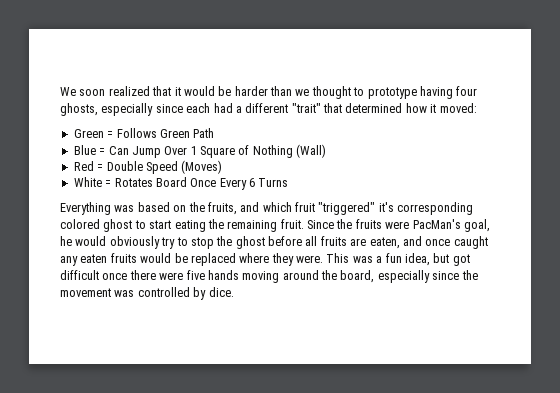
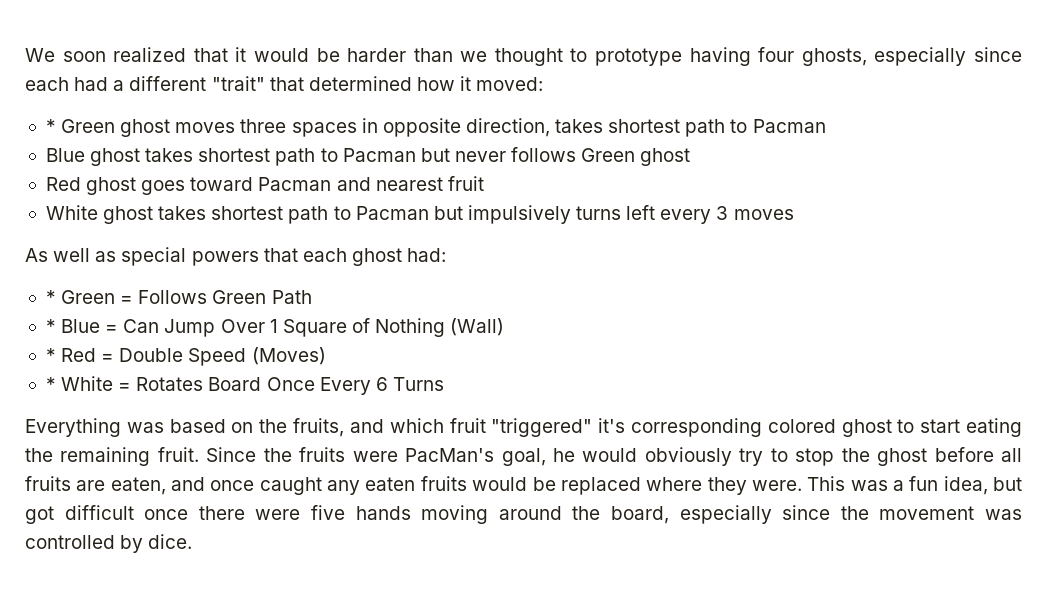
(477, 108) none -> [45,118,826,137] [45,147,691,166] [45,176,484,195] [45,205,794,224] [25,247,447,266] [45,290,56,304] * Green ghost moves three spaces in opposite direction, takes shortest path to Pacman // Blue ghost takes shortest path to Pacman but never follows Green ghost // Red ghost goes toward Pacman and nearest fruit // White ghost takes shortest path to Pacman but impulsively turns left every 3 moves // As well as special powers that each ghost had: // *
(215, 133) none -> [45,319,56,333] *
(327, 151) none -> [45,348,56,362] *
(223, 167) none -> [45,377,56,391] *

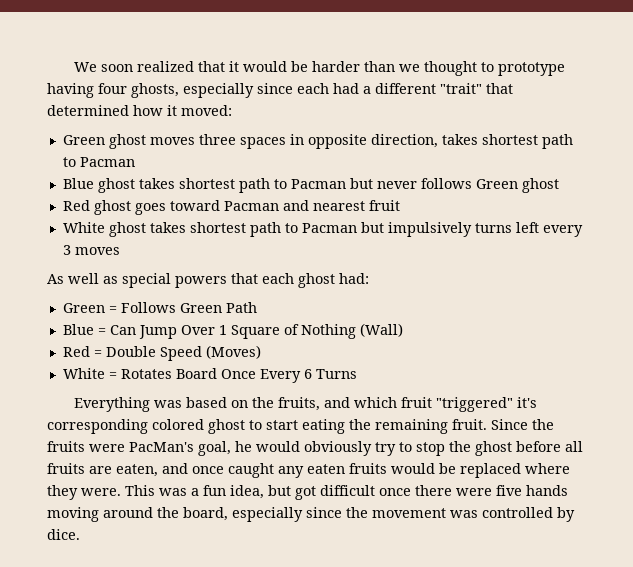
[45,119,56,133] * -> (232, 110) none
[45,290,56,304] * -> (369, 278) none
[45,319,56,333] * -> (257, 307) none
[45,348,56,362] * -> (403, 330) none
[45,377,56,391] * -> (261, 352) none

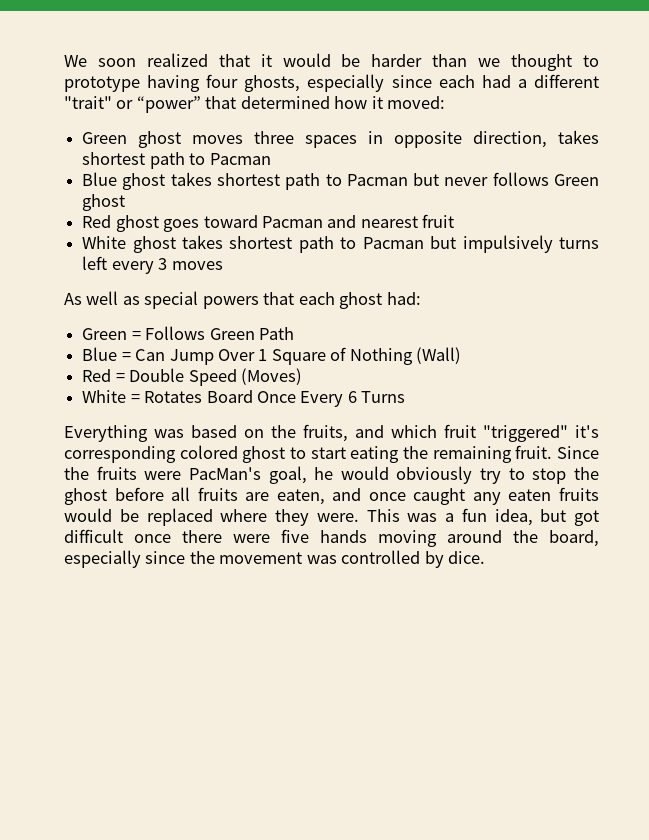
(482, 88) none -> [116,96,201,113] or “power”

